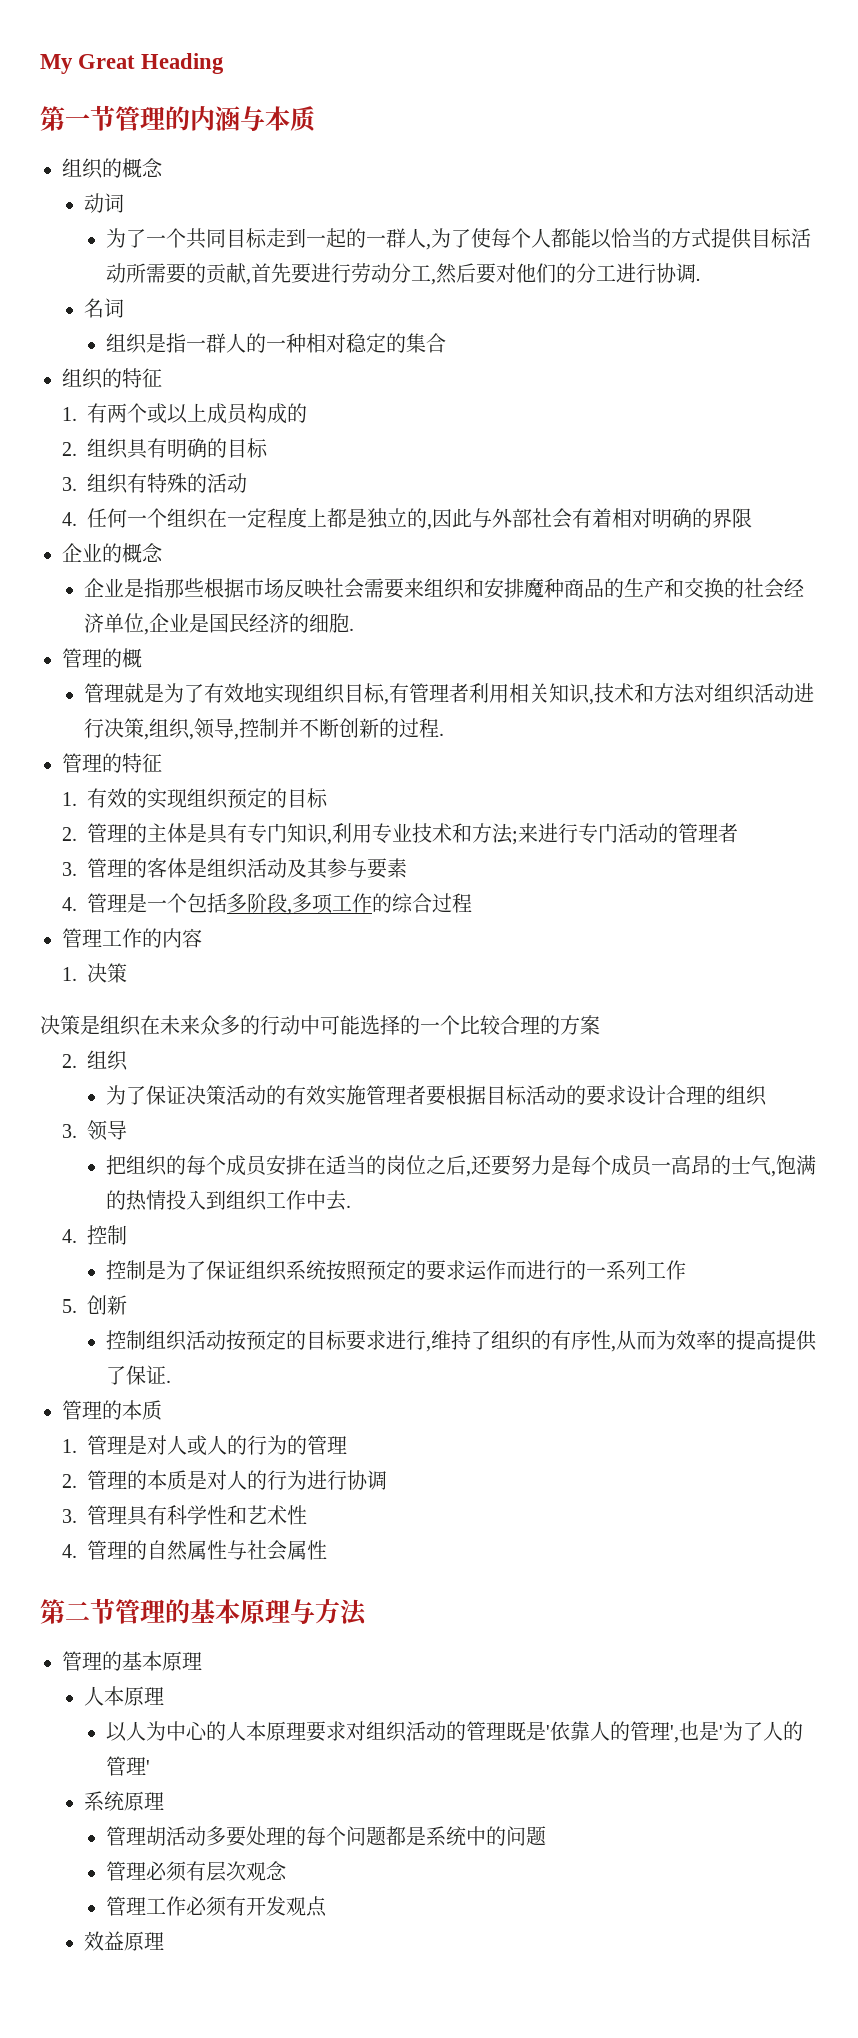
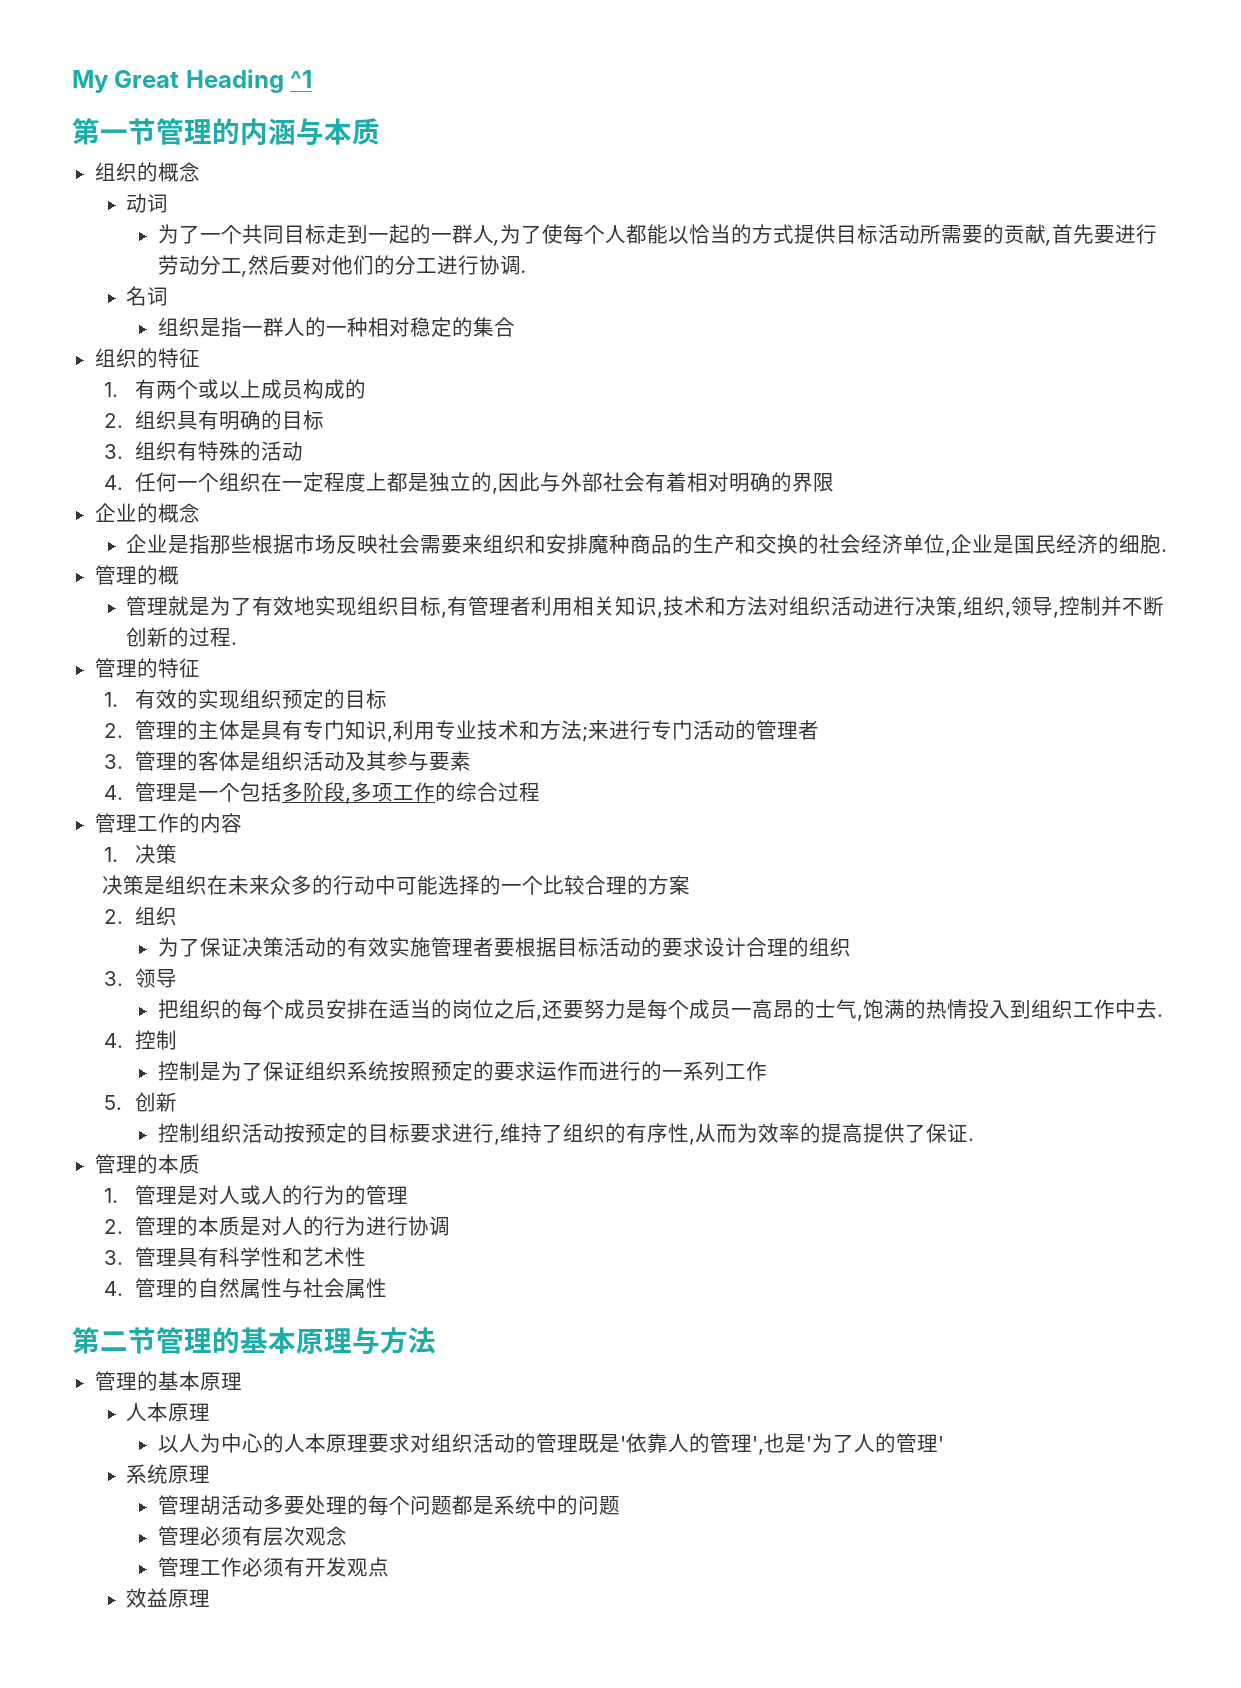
(225, 63) none -> [290,70,313,88] ^1

